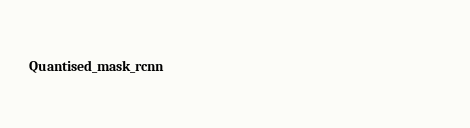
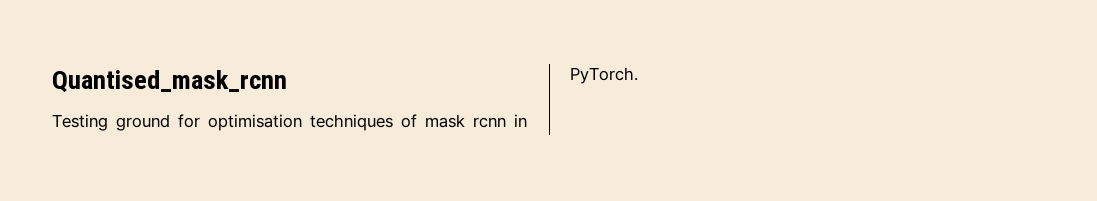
(164, 66) none -> [52,114,527,131] [570,67,638,84] // Testing ground for optimisation techniques of mask rcnn in PyTorch.

